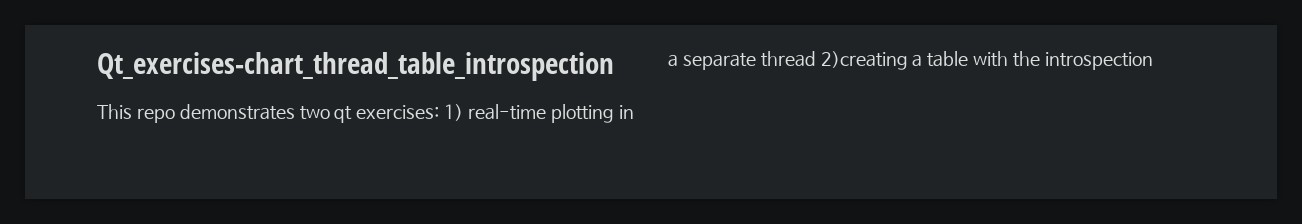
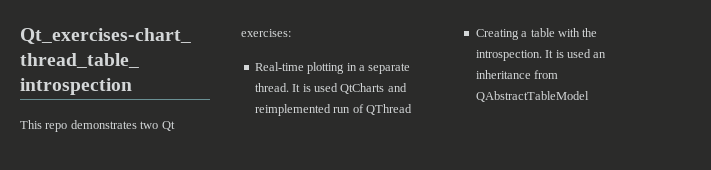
[334,106,353,123] qt -> [161,121,175,131] Qt
[444,104,547,121] 1) real-time -> [254,62,304,71] // Real-time
[760,51,1153,70] thread 2)creating a table with the introspection -> [254,83,407,94] [254,104,412,116] [475,28,598,40] [475,49,607,61] [475,70,559,79] [475,91,589,102] thread. It is used QtCharts and reimplemented run of QThread // Сreating a table with the introspection. It is used an inheritance from QAbstractTableModel

